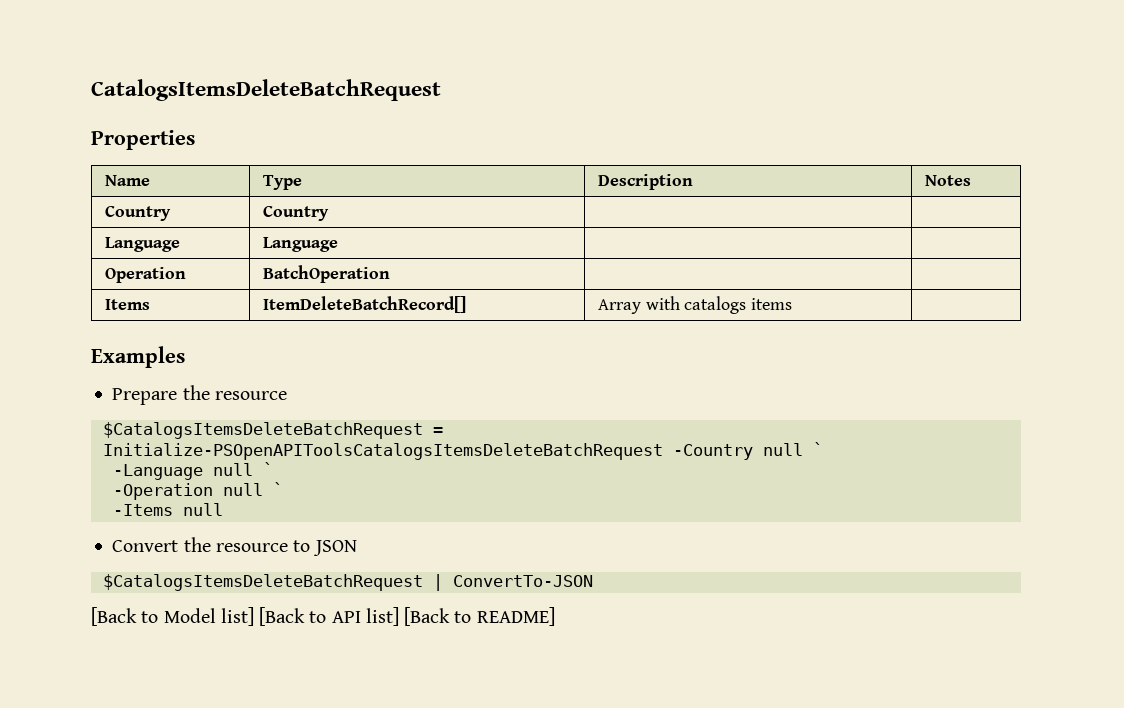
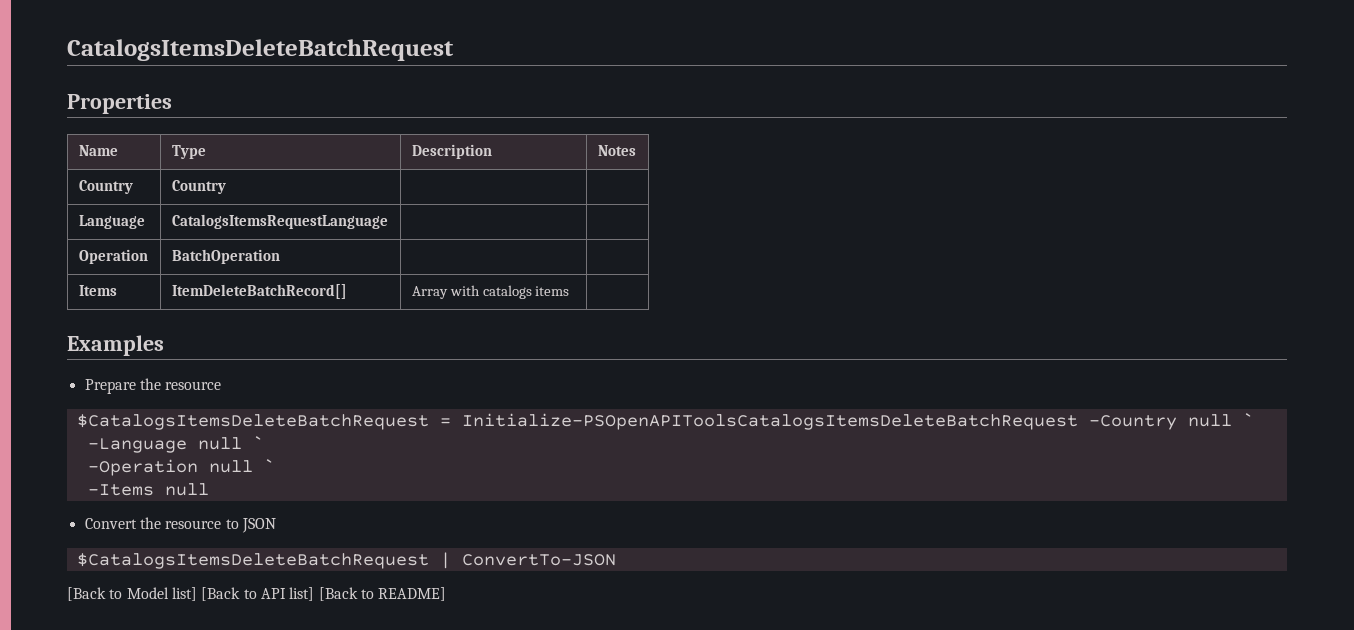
[262,237,338,252] Language -> [171,214,388,229] CatalogsItemsRequestLanguage

